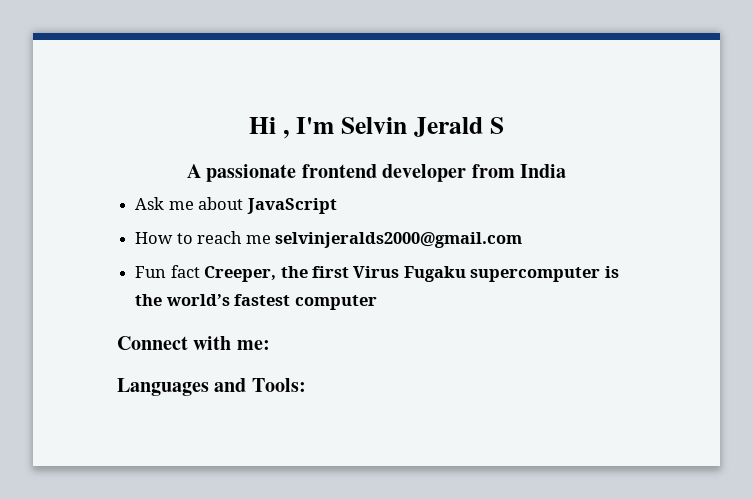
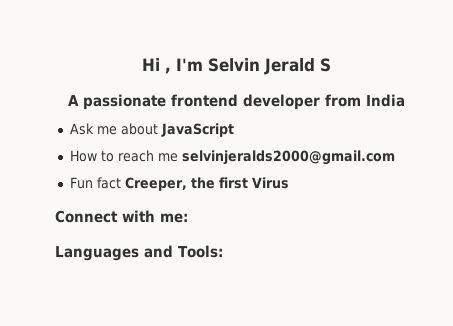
[403,266,619,282] [135,294,377,310] Fugaku supercomputer is the world’s fastest computer -> (289, 183) none

